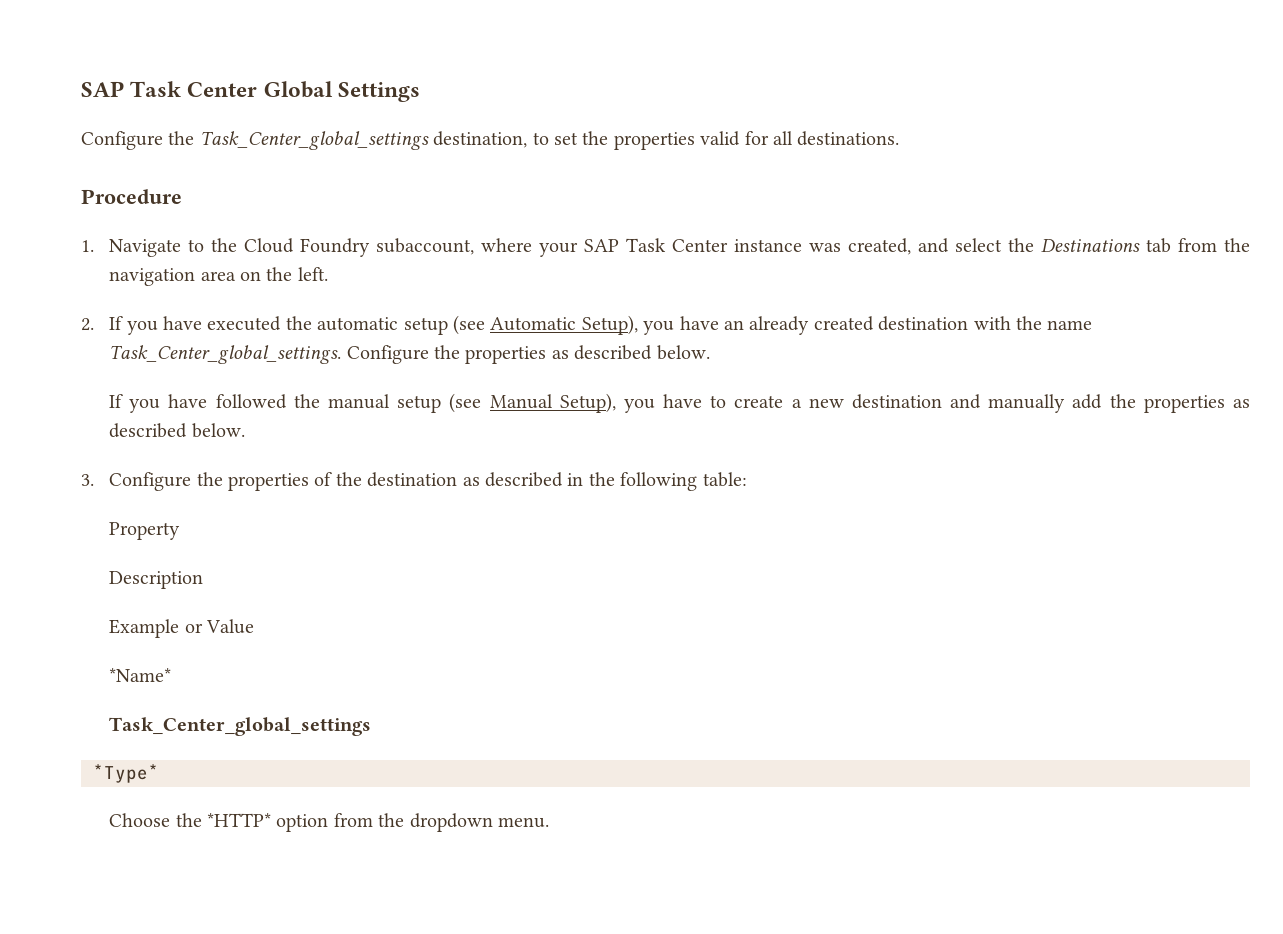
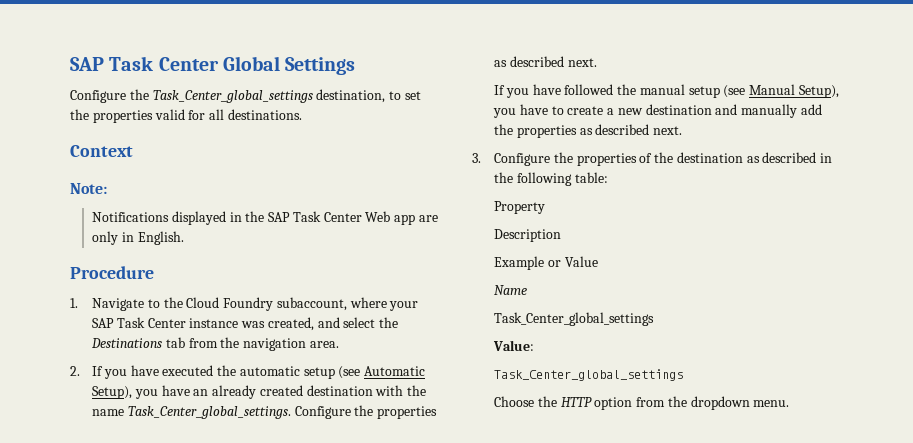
(900, 138) none -> [70,145,133,157] [70,183,107,194] [92,211,439,225] [92,231,184,245] // Context // Note: // Notifications displayed in the SAP Task Center Web app are only in English.
[200,267,328,281] area on the left. -> [309,341,339,348] area.
[656,345,710,360] below. -> [567,58,597,67] next.
[191,423,245,438] below. -> [653,126,683,135] next.
[109,668,172,682] [109,717,372,736] [93,764,159,783] *Name* // Task_Center_global_settings // *Type* -> [494,285,528,295] [494,312,655,326] [493,340,535,351] [494,369,684,381] Name // Task_Center_global_settings // Value: // Task_Center_global_settings
[206,813,271,827] *HTTP* -> [560,397,592,407] HTTP

